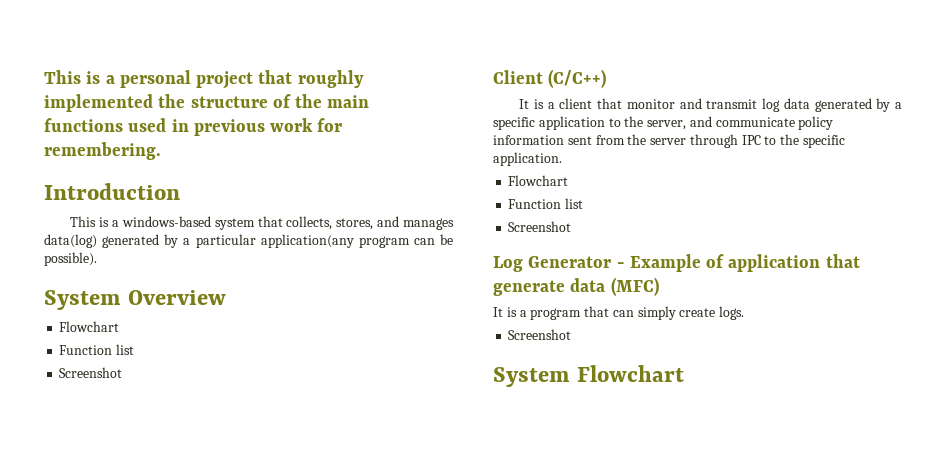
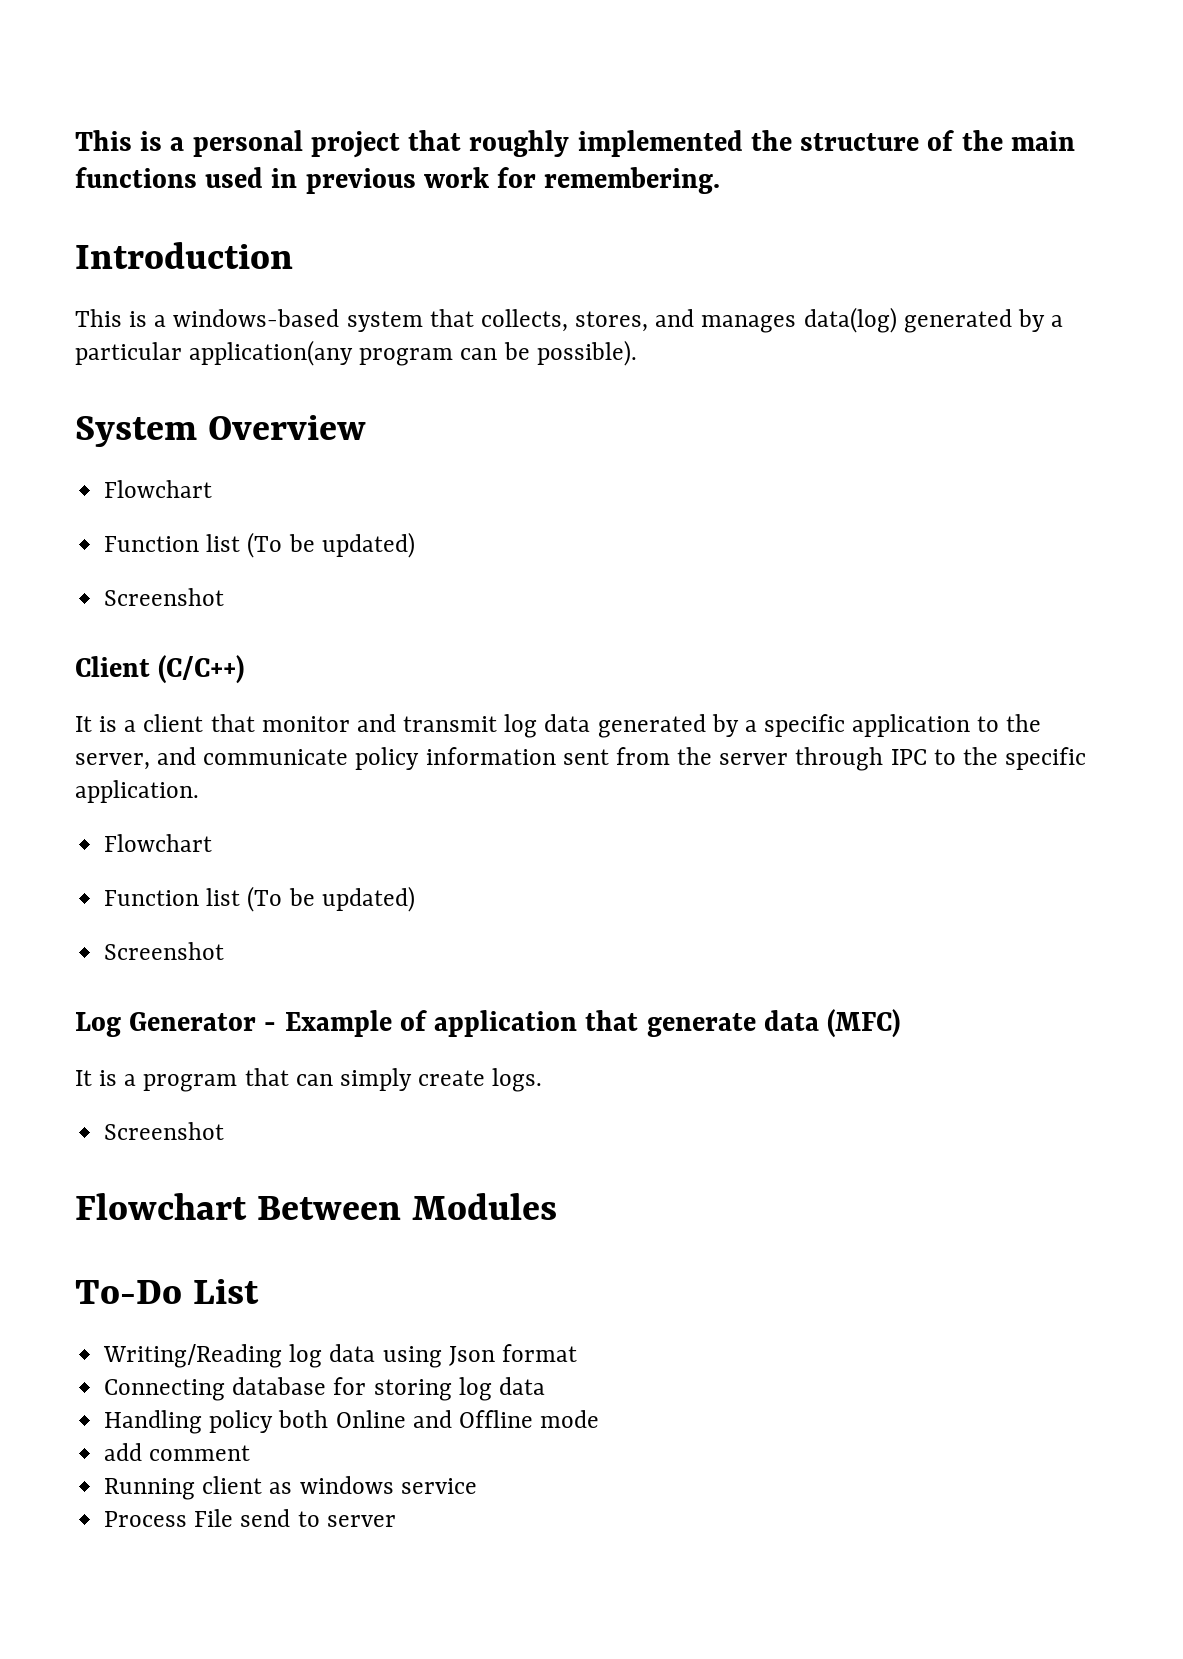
(135, 349) none -> [247,532,415,558] (To be updated)
(584, 203) none -> [247,886,415,912] (To be updated)
[493,365,685,387] System Flowchart -> [75,1193,558,1220] [75,1279,260,1304] [103,1344,577,1368] [104,1377,545,1401] [104,1410,600,1434] [104,1443,251,1461] [104,1476,477,1500] [104,1509,396,1527] Flowchart Between Modules // To-Do List // Writing/Reading log data using Json format // Connecting database for storing log data // Handling policy both Online and Offline mode // add comment // Running client as windows service // Process File send to server

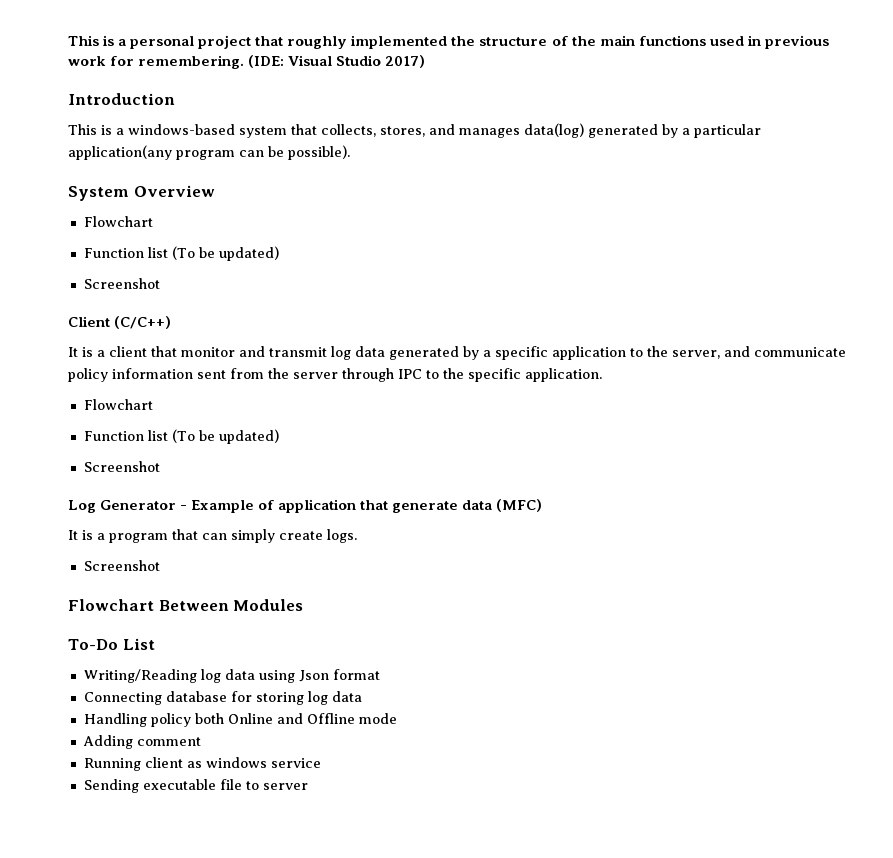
(721, 180) none -> [248,55,426,68] (IDE: Visual Studio 2017)
[104,1443,143,1461] add -> [82,735,133,749] Adding
[104,1509,291,1527] Process File send -> [83,779,242,793] Sending executable file

